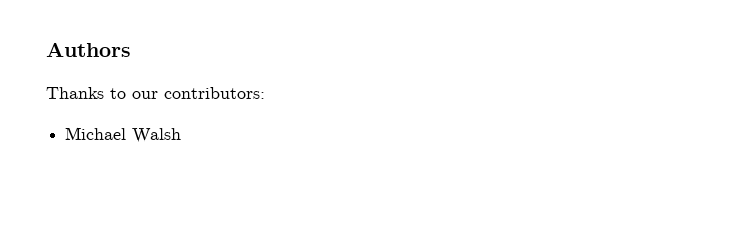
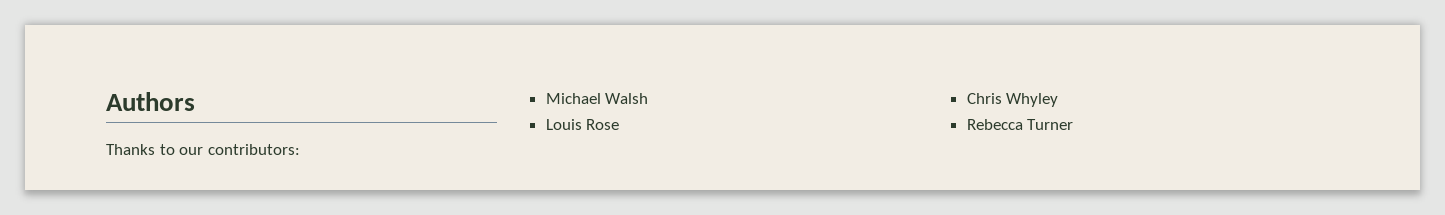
(182, 135) none -> [545,119,620,130] [966,93,1059,107] [966,119,1074,130] // Louis Rose // Chris Whyley // Rebecca Turner

